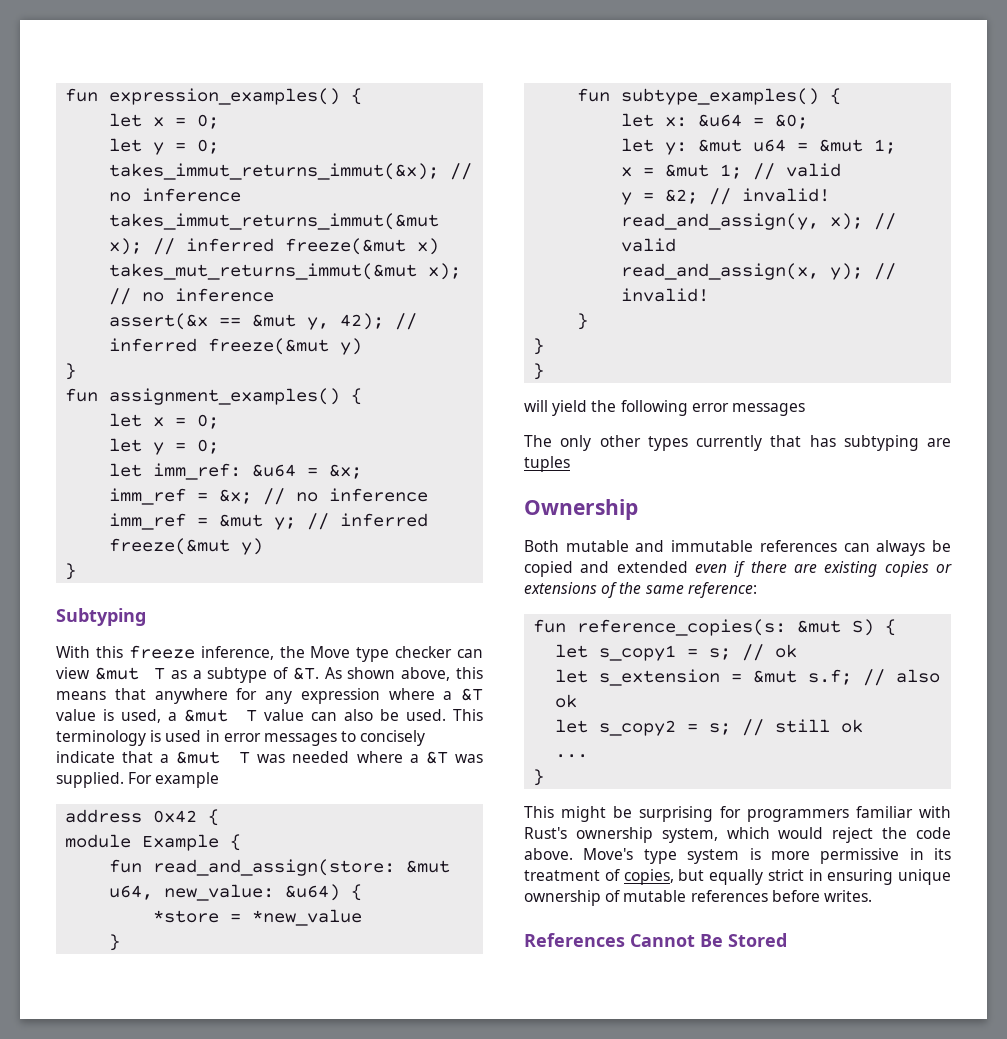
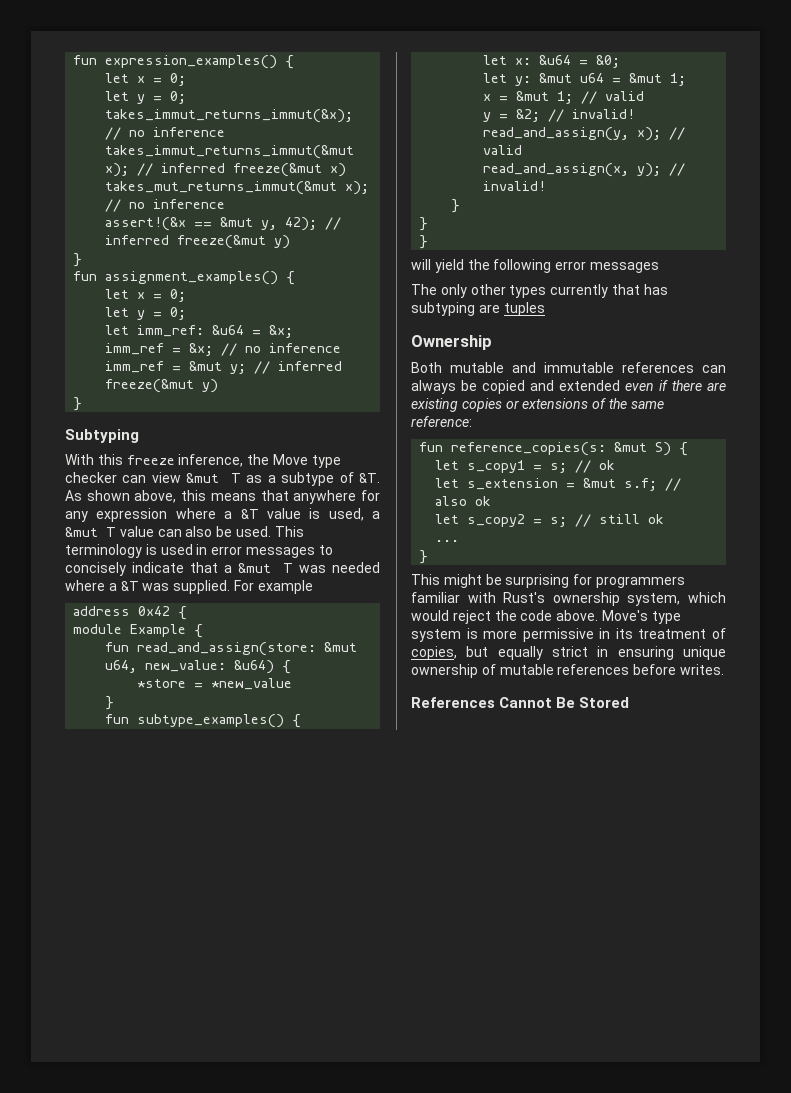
[109,313,209,330] assert(&x -> [105,217,187,231] assert!(&x

